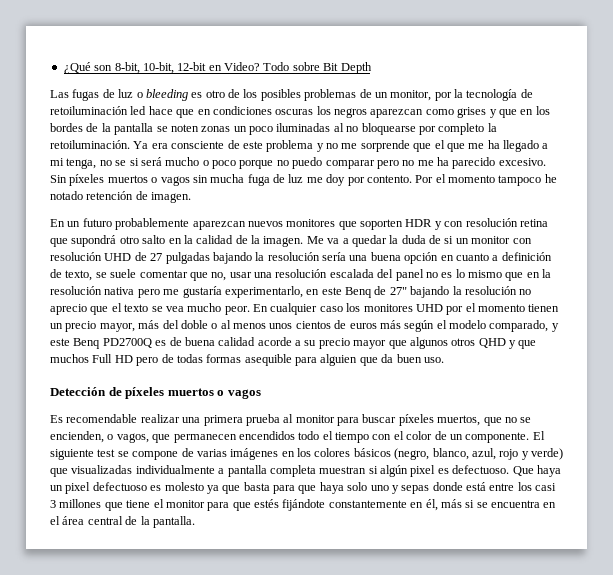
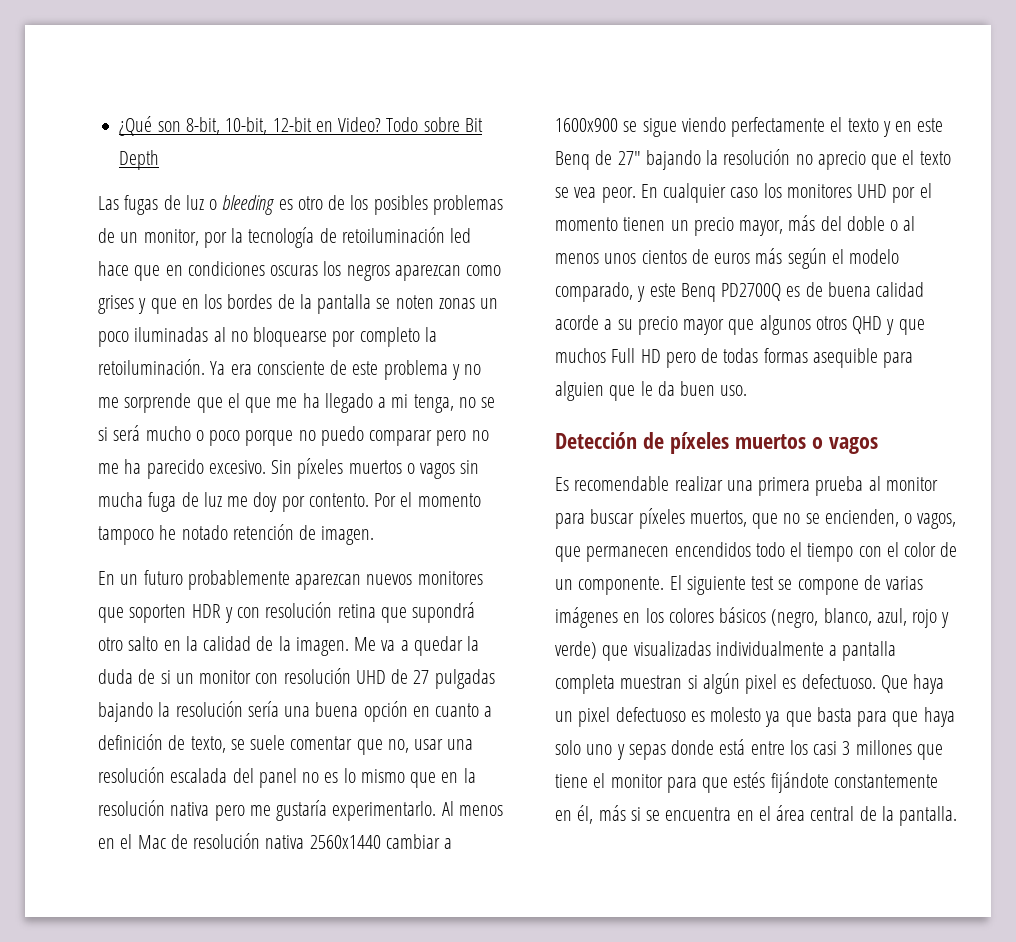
[224,286,303,298] experimentarlo, -> [332,801,503,821] [98,833,453,849] [555,117,891,137] experimentarlo. Al menos en el Mac de resolución nativa 2560x1440 cambiar a 1600x900 se sigue viendo perfectamente el texto y
[187,303,222,312] mucho -> (597, 192) none
(378, 361) none -> [640,381,653,396] le

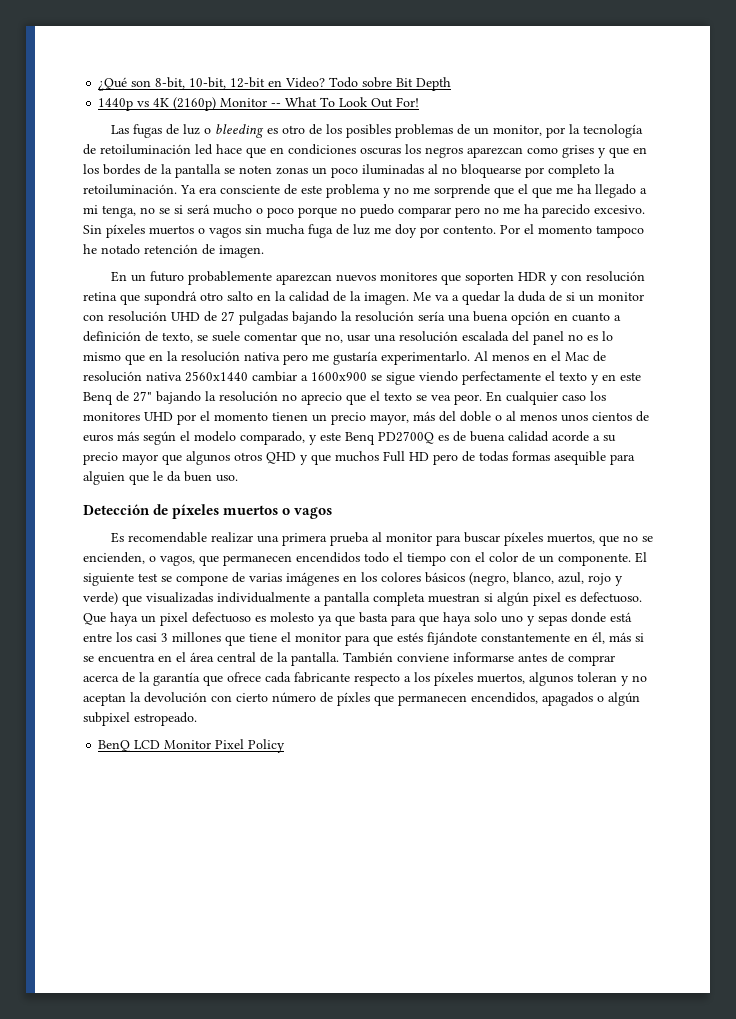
(160, 160) none -> [98,97,420,111] // 1440p vs 4K (2160p) Monitor -- What To Look Out For!
(958, 816) none -> [343,652,615,666] [83,672,647,686] [83,692,640,706] [83,712,197,726] [98,739,286,753] También conviene informarse antes de comprar acerca de la garantía que ofrece cada fabricante respecto a los píxeles muertos, algunos toleran y no aceptan la devolución con cierto número de píxles que permanecen encendidos, apagados o algún subpixel estropeado. // BenQ LCD Monitor Pixel Policy

